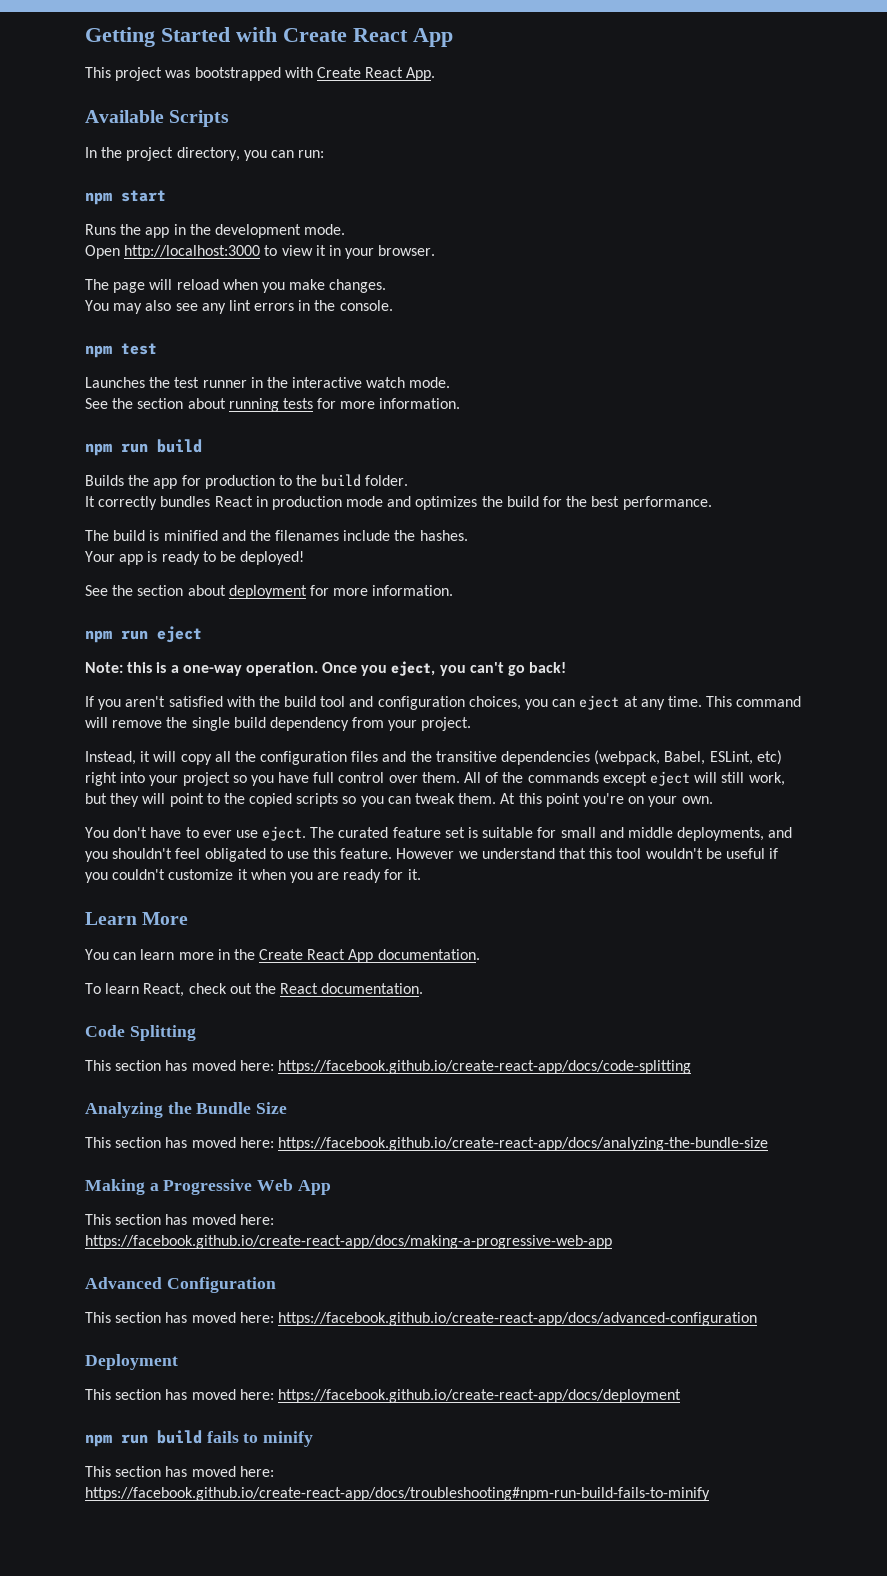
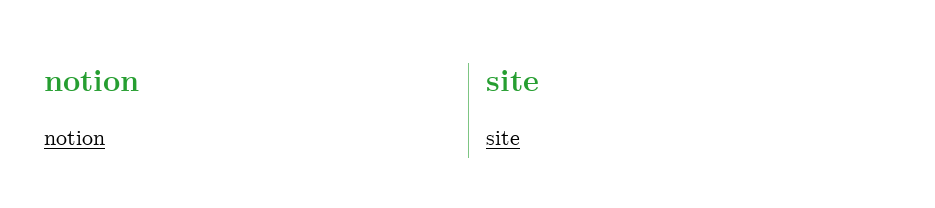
[85,27,453,47] [85,67,436,81] [85,110,230,127] [85,147,325,161] [85,190,166,205] [85,224,346,238] [85,245,436,259] [85,279,387,293] [85,300,393,314] [85,343,157,358] [85,377,451,388] [85,398,461,412] [85,439,202,456] [85,474,409,489] [85,496,712,510] [85,530,468,541] [85,551,305,565] [85,585,454,599] [85,626,202,643] [85,661,567,676] [85,695,802,710] [85,717,472,731] [85,750,782,765] [85,771,785,786] [85,793,713,807] [85,826,793,841] [85,848,779,862] [85,869,421,883] [85,912,189,925] [85,949,480,963] [85,983,424,997] [85,1025,196,1041] [85,1060,691,1074] [85,1102,288,1118] [85,1137,768,1151] [85,1179,331,1195] [85,1214,274,1225] [85,1235,612,1249] [85,1277,276,1293] [85,1312,757,1326] [85,1354,178,1370] [85,1389,681,1403] [85,1430,314,1447] [85,1466,274,1477] [85,1487,710,1501] Getting Started with Create React App // This project was bootstrapped with Create React App. // Available Scripts // In the project directory, you can run: // npm start // Runs the app in the development mode. // Open http://localhost:3000 to view it in your browser. // The page will reload when you make changes. // You may also see any lint errors in the console. // npm test // Launches the test runner in the interactive watch mode. // See the section about running tests for more information. // npm run build // Builds the app for production to the build folder. // It correctly bundles React in production mode and optimizes the build for the best performance. // The build is minified and the filenames include the hashes. // Your app is ready to be deployed! // See the section about deployment for more information. // npm run eject // Note: this is a one-way operation. Once you eject, you can't go back! // If you aren't satisfied with the build tool and configuration choices, you can eject at any time. This command will remove the single build dependency from your project. // Instead, it will copy all the configuration files and the transitive dependencies (webpack, Babel, ESLint, etc) right into your project so you have full control over them. All of the commands except eject will still work, but they will point to the copied scripts so you can tweak them. At this point you're on your own. // You don't have to ever use eject. The curated feature set is suitable for small and middle deployments, and you shouldn't feel obligated to use this feature. However we understand that this tool wouldn't be useful if you couldn't customize it when you are ready for it. // Learn More // You can learn more in the Create React App documentation. // To learn React, check out the React documentation. // Code Splitting // This section has moved here: https://facebook.github.io/create-react-app/docs/code-splitting // Analyzing the Bundle Size // This section has moved here: https://facebook.github.io/create-react-app/docs/analyzing-the-bundle-size // Making a Progressive Web App // This section has moved here: https://facebook.github.io/create-react-app/docs/making-a-progressive-web-app // Advanced Configuration // This section has moved here: https://facebook.github.io/create-react-app/docs/advanced-configuration // Deployment // This section has moved here: https://facebook.github.io/create-react-app/docs/deployment // npm run build fails to minify // This section has moved here: https://facebook.github.io/create-react-app/docs/troubleshooting#npm-run-build-fails-to-minify -> [44,70,139,91] [44,131,105,145] [486,70,539,91] [486,131,520,145] notion // notion // site // site

